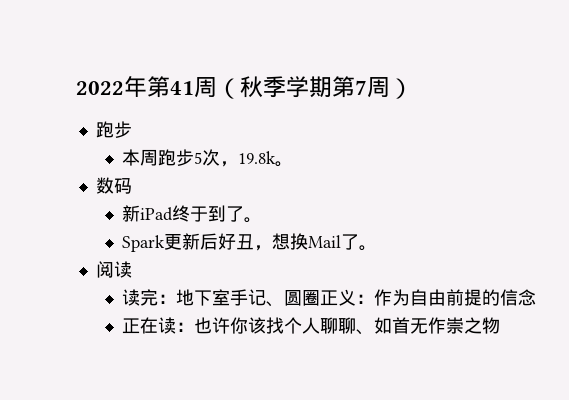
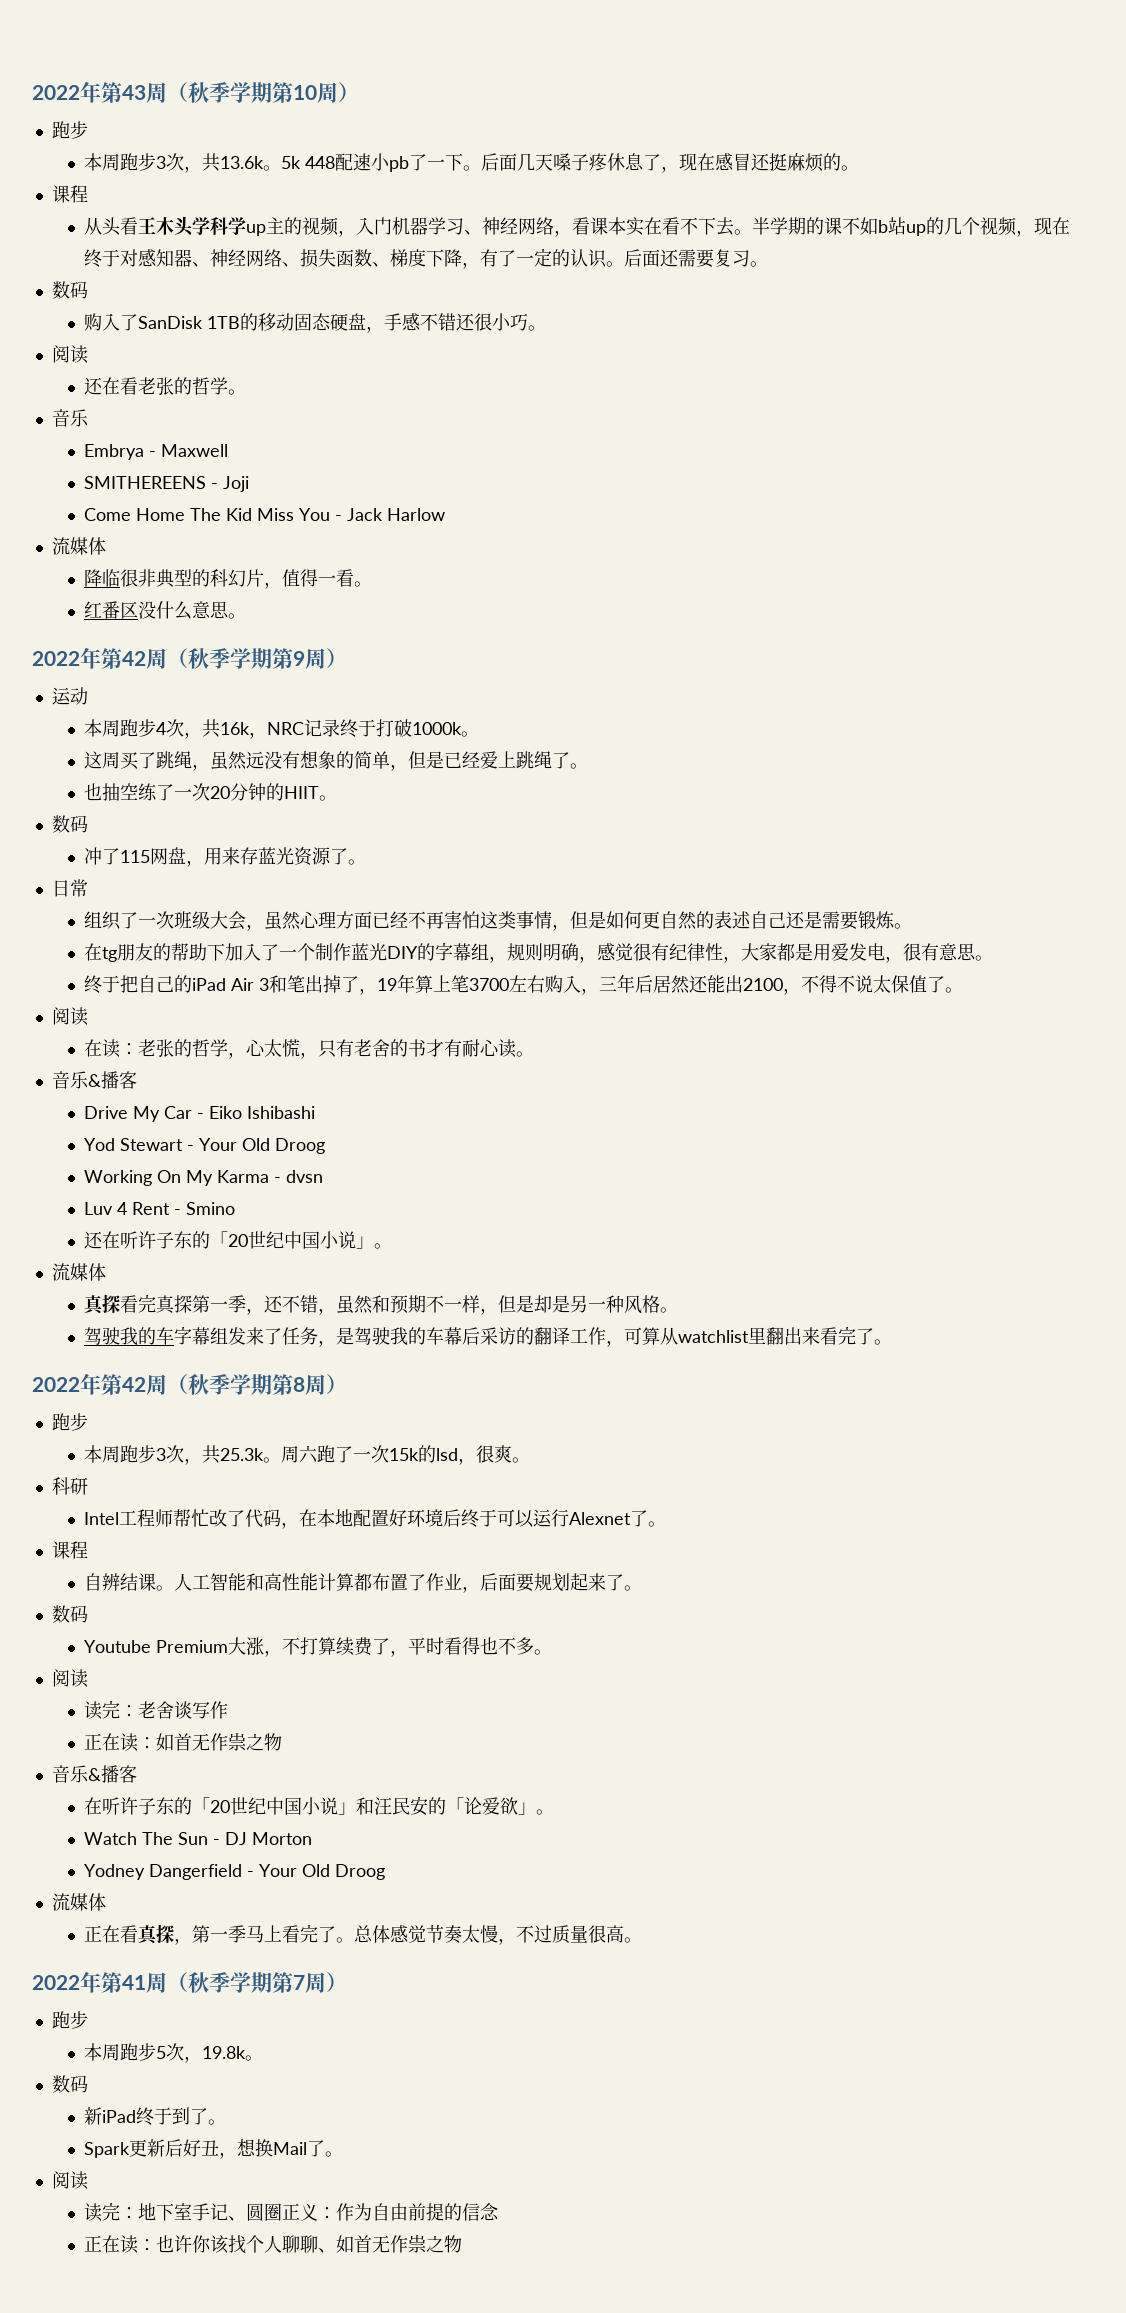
[76,76,170,98] 2022年第 -> [32,81,359,103] [51,121,88,139] [84,152,860,173] [51,185,88,203] [84,216,1071,237] [84,248,769,269] [51,281,88,299] [84,313,547,333] [51,345,88,364] [84,377,247,395] [51,409,89,427] [84,444,229,460] [84,476,250,492] [84,508,446,521] [51,537,106,555] [84,569,373,589] [84,601,247,620] [32,647,347,669] [51,687,88,705] [84,719,480,739] [84,750,589,771] [84,783,338,801] [51,815,88,833] [84,847,367,867] [51,879,88,897] [84,911,913,931] [84,942,994,963] [84,974,964,995] [51,1007,88,1026] [84,1039,535,1059] [51,1071,137,1089] [84,1106,316,1122] [84,1138,326,1154] [84,1170,324,1186] [84,1202,236,1215] [84,1231,393,1249] [51,1263,106,1281] [84,1294,679,1315] [84,1326,893,1347] [32,1373,347,1395] [51,1413,88,1431] [84,1445,531,1465] [51,1477,88,1495] [84,1509,667,1529] [51,1541,88,1559] [84,1573,643,1593] [51,1605,88,1623] [84,1637,553,1657] [51,1669,88,1688] [84,1700,229,1720] [84,1732,283,1752] [51,1765,137,1783] [84,1796,555,1816] [84,1832,313,1845] [84,1864,386,1880] [51,1893,106,1911] [84,1924,643,1945] [32,1971,122,1993] 2022年第43周（秋季学期第10周） // 跑步 // 本周跑步3次，共13.6k。5k 448配速小pb了一下。后面几天嗓子疼休息了，现在感冒还挺麻烦的。 // 课程 // 从头看王木头学科学up主的视频，入门机器学习、神经网络，看课本实在看不下去。半学期的课不如b站up的几个视频，现在终于对感知器、神经网络、损失函数、梯度下降，有了一定的认识。后面还需要复习。 // 数码 // 购入了SanDisk 1TB的移动固态硬盘，手感不错还很小巧。 // 阅读 // 还在看老张的哲学。 // 音乐 // Embrya - Maxwell // SMITHEREENS - Joji // Come Home The Kid Miss You - Jack Harlow // 流媒体 // 降临很非典型的科幻片，值得一看。 // 红番区没什么意思。 // 2022年第42周（秋季学期第9周） // 运动 // 本周跑步4次，共16k，NRC记录终于打破1000k。 // 这周买了跳绳，虽然远没有想象的简单，但是已经爱上跳绳了。 // 也抽空练了一次20分钟的HIIT。 // 数码 // 冲了115网盘，用来存蓝光资源了。 // 日常 // 组织了一次班级大会，虽然心理方面已经不再害怕这类事情，但是如何更自然的表述自己还是需要锻炼。 // 在tg朋友的帮助下加入了一个制作蓝光DIY的字幕组，规则明确，感觉很有纪律性，大家都是用爱发电，很有意思。 // 终于把自己的iPad Air 3和笔出掉了，19年算上笔3700左右购入，三年后居然还能出2100，不得不说太保值了。 // 阅读 // 在读：老张的哲学，心太慌，只有老舍的书才有耐心读。 // 音乐&播客 // Drive My Car - Eiko Ishibashi // Yod Stewart - Your Old Droog // Working On My Karma - dvsn // Luv 4 Rent - Smino // 还在听许子东的「20世纪中国小说」。 // 流媒体 // 真探看完真探第一季，还不错，虽然和预期不一样，但是却是另一种风格。 // 驾驶我的车字幕组发来了任务，是驾驶我的车幕后采访的翻译工作，可算从watchlist里翻出来看完了。 // 2022年第42周（秋季学期第8周） // 跑步 // 本周跑步3次，共25.3k。周六跑了一次15k的lsd，很爽。 // 科研 // Intel工程师帮忙改了代码，在本地配置好环境后终于可以运行Alexnet了。 // 课程 // 自辨结课。人工智能和高性能计算都布置了作业，后面要规划起来了。 // 数码 // Youtube Premium大涨，不打算续费了，平时看得也不多。 // 阅读 // 读完：老舍谈写作 // 正在读：如首无作祟之物 // 音乐&播客 // 在听许子东的「20世纪中国小说」和汪民安的「论爱欲」。 // Watch The Sun - DJ Morton // Yodney Dangerfield - Your Old Droog // 流媒体 // 正在看真探，第一季马上看完了。总体感觉节奏太慢，不过质量很高。 // 2022年第
[445,317,464,334] 崇 -> [408,2234,427,2253] 祟

